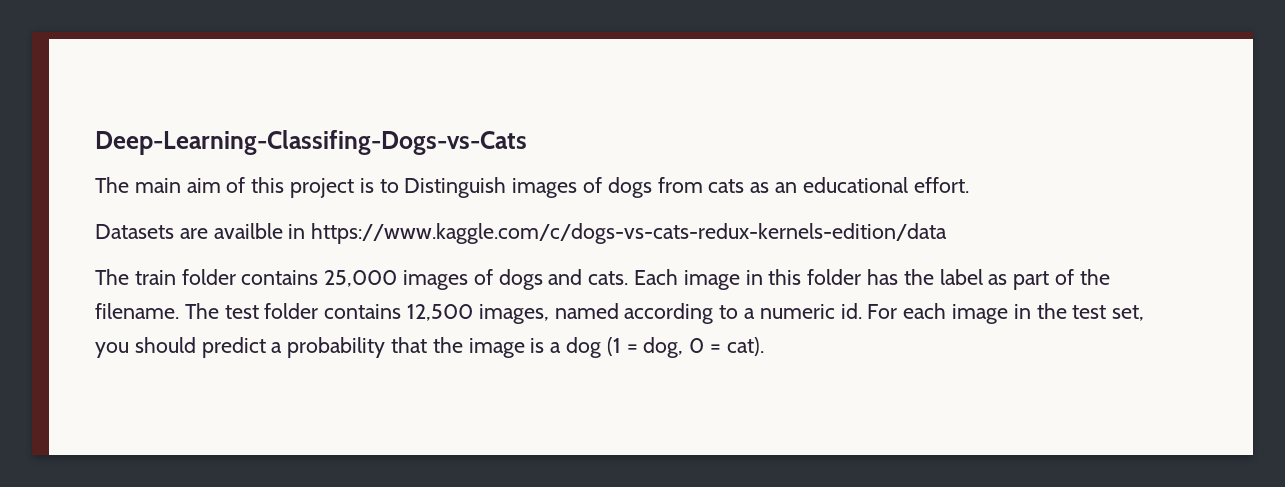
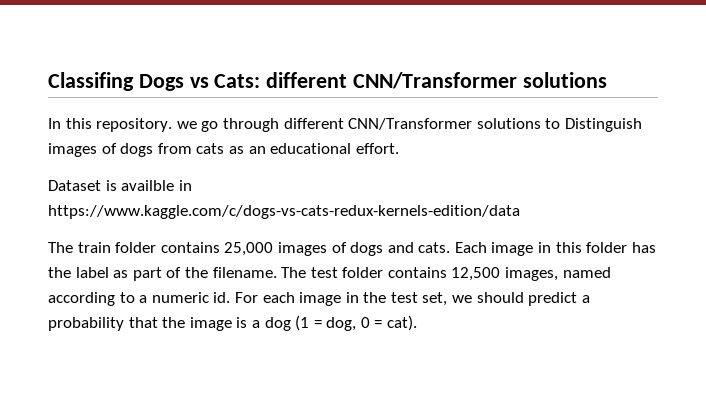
[95,130,527,155] [95,177,374,198] Deep-Learning-Classifing-Dogs-vs-Cats // The main aim of this project is -> [48,72,607,91] [48,118,541,132] Classifing Dogs vs Cats: different CNN/Transformer solutions // In this repository. we go through different CNN/Transformer solutions
[95,224,208,239] Datasets are -> [48,180,117,191] Dataset is
[95,342,129,358] you -> [452,295,473,303] we

